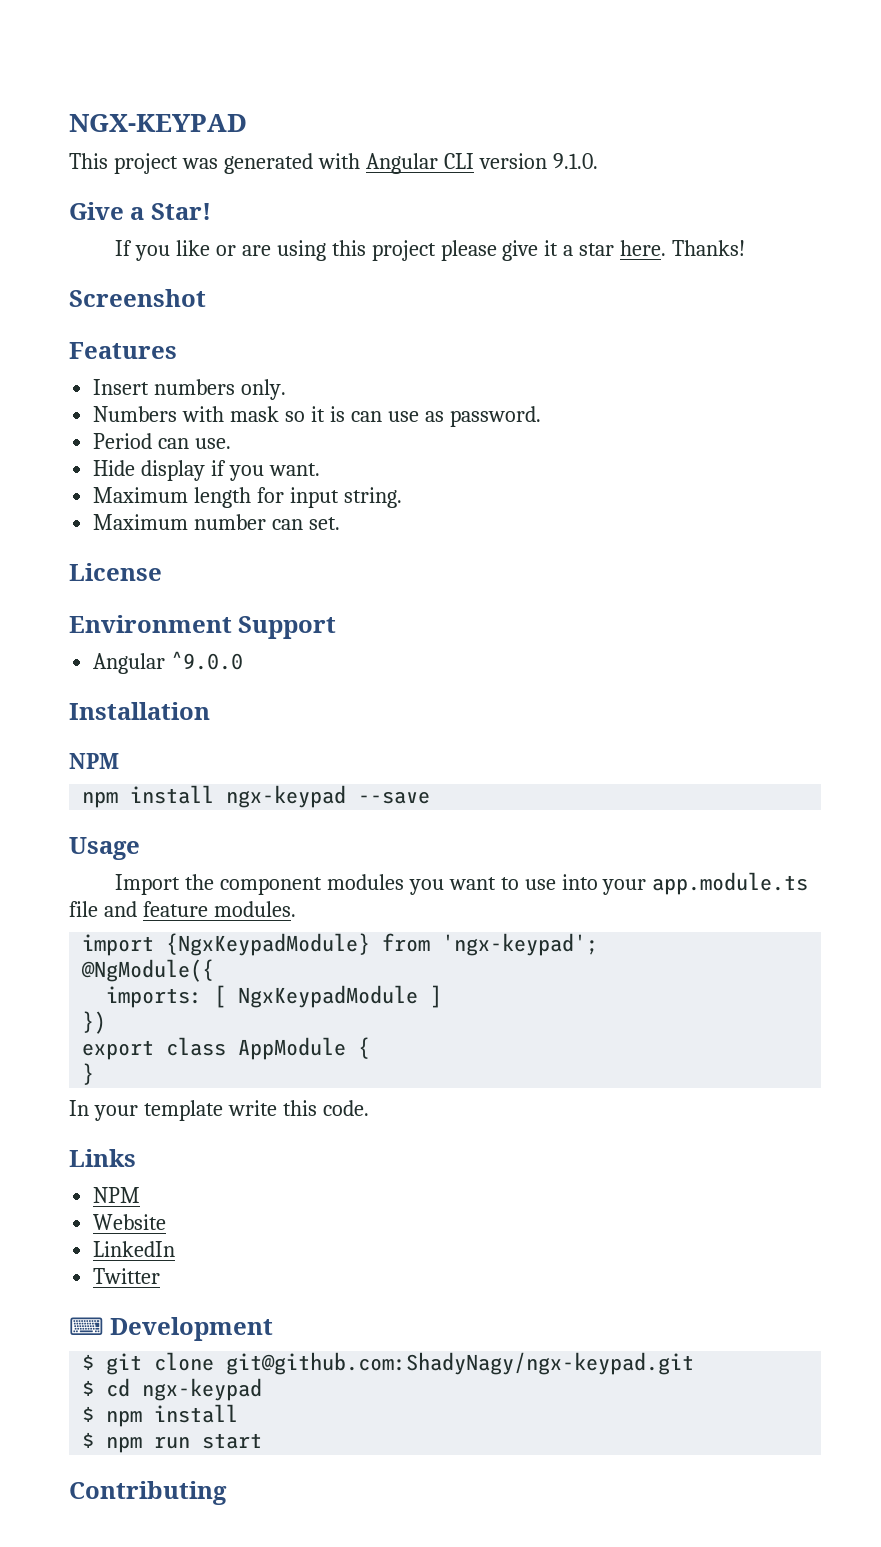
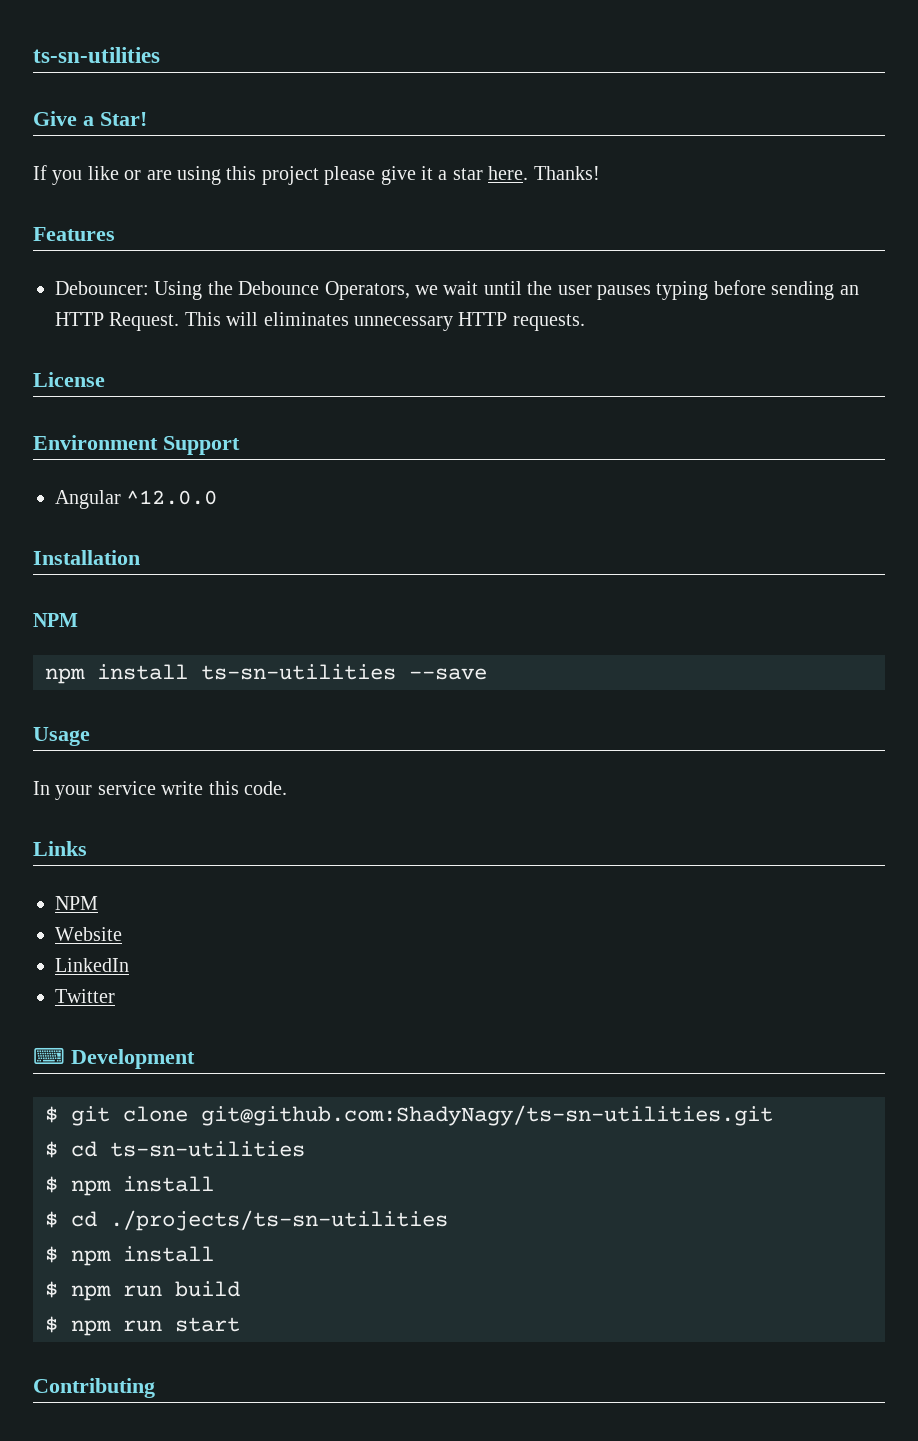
[69,114,247,132] [69,153,598,174] NGX-KEYPAD // This project was generated with Angular CLI version 9.1.0. -> [33,47,160,63] ts-sn-utilities
[69,289,206,307] // Screenshot -> (600, 173) none
[93,379,287,400] [93,406,541,427] [93,433,232,449] [93,460,320,481] [93,487,402,508] [93,514,341,530] Insert numbers only. // Numbers with mask so it is can use as password. // Period can use. // Hide display if you want. // Maximum length for input string. // Maximum number can set. -> [55,280,859,300] [55,312,585,331] Debouncer: Using the Debounce Operators, we wait until the user pauses typing before sending an HTTP Request. This will eliminates unnecessary HTTP requests.
[171,651,244,670] ^9.0.0 -> [126,490,218,505] ^12.0.0
[226,785,347,808] ngx-keypad -> [201,664,396,680] ts-sn-utilities
[115,872,809,895] [69,901,296,917] [82,933,599,956] [81,959,215,982] [106,985,443,1008] [82,1011,107,1034] [82,1037,371,1060] [82,1063,95,1085] // Import the component modules you want to use into your app.module.ts file and feature modules. // import {NgxKeypadModule} from 'ngx-keypad'; // @NgModule({ // imports: [ NgxKeypadModule ] // }) // export class AppModule { // } -> (90, 736) none
[143,1100,223,1121] template -> [97,781,156,795] service
[226,1352,695,1375] [82,1378,263,1401] [82,1404,239,1427] git@github.com:ShadyNagy/ngx-keypad.git // $ cd ngx-keypad // $ npm install -> [201,1105,773,1126] [45,1141,305,1158] [45,1176,214,1196] [45,1210,448,1231] [45,1246,214,1266] [45,1281,240,1301] git@github.com:ShadyNagy/ts-sn-utilities.git // $ cd ts-sn-utilities // $ npm install // $ cd ./projects/ts-sn-utilities // $ npm install // $ npm run build

